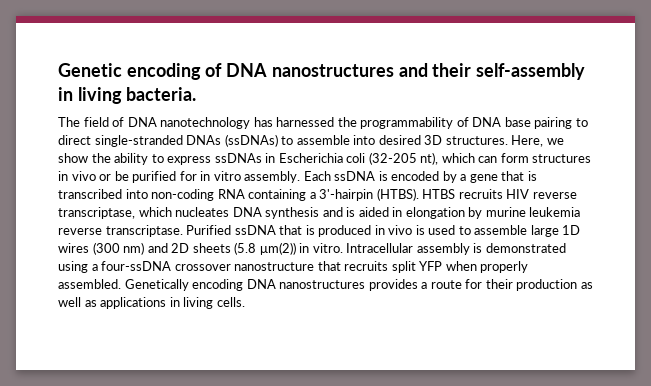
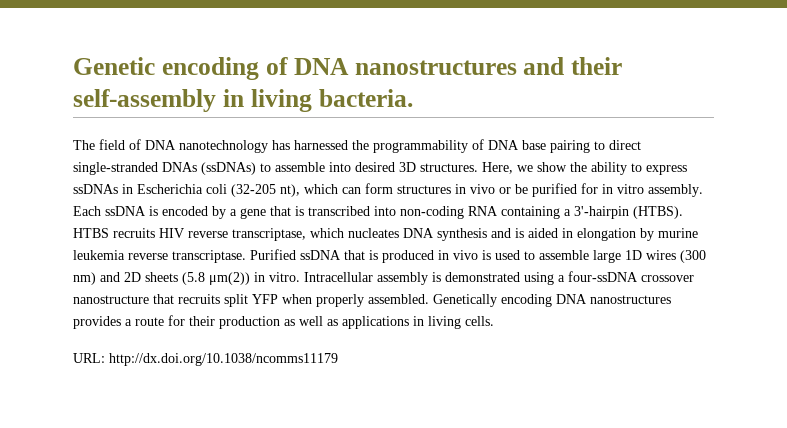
(245, 302) none -> [73,353,338,366] // URL: http://dx.doi.org/10.1038/ncomms11179

